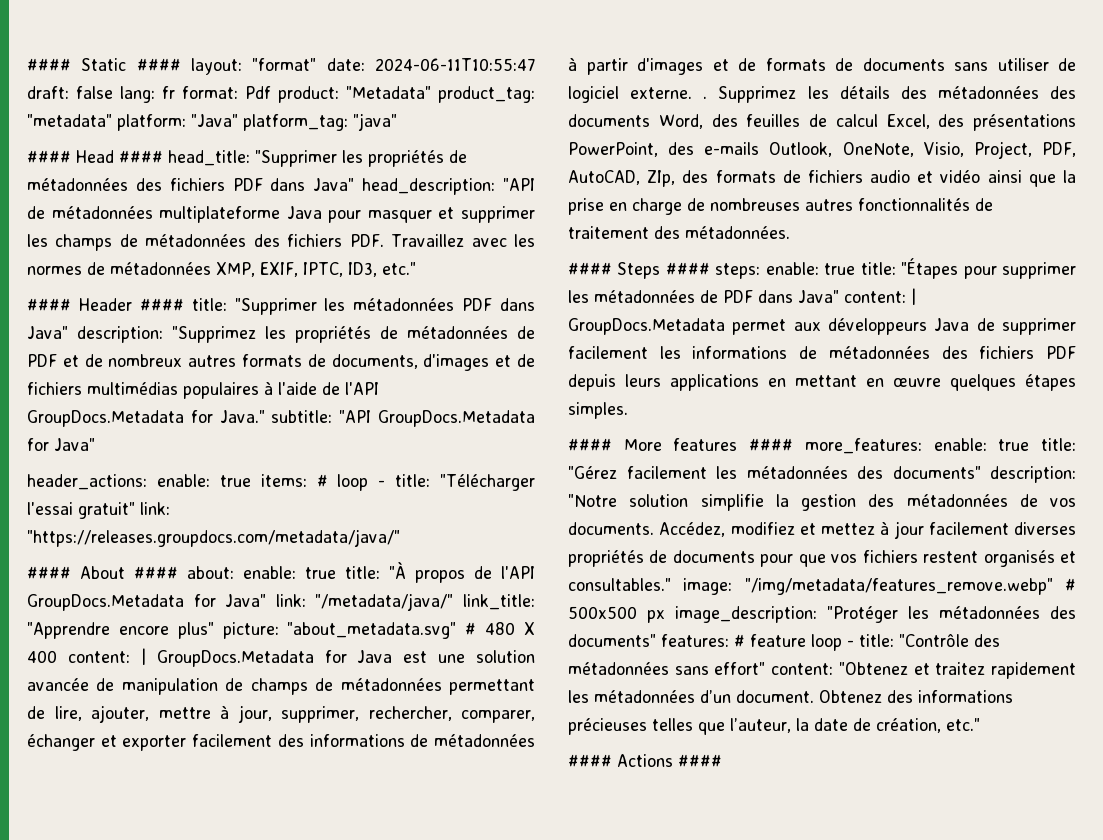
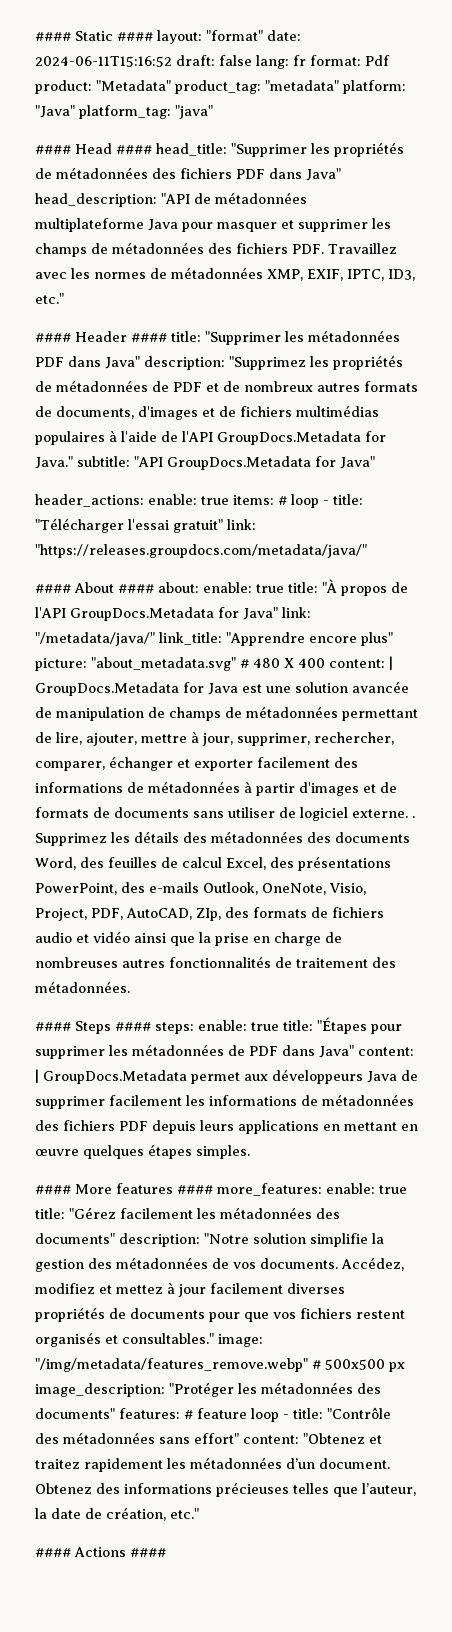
[375,58,535,71] 2024-06-11T10:55:47 -> [35,56,172,67] 2024-06-11T15:16:52

